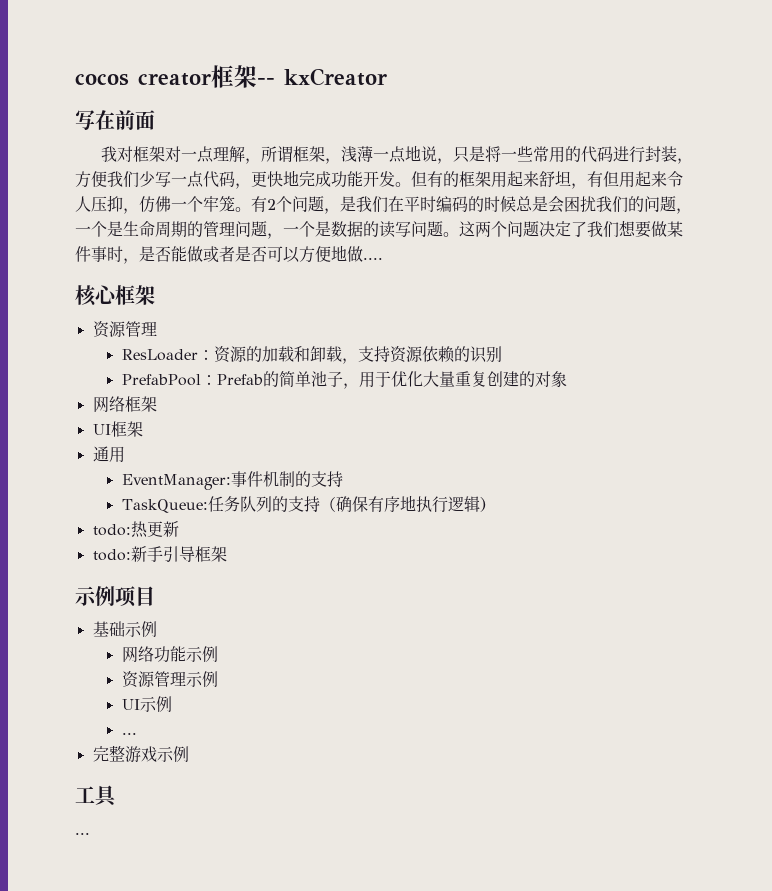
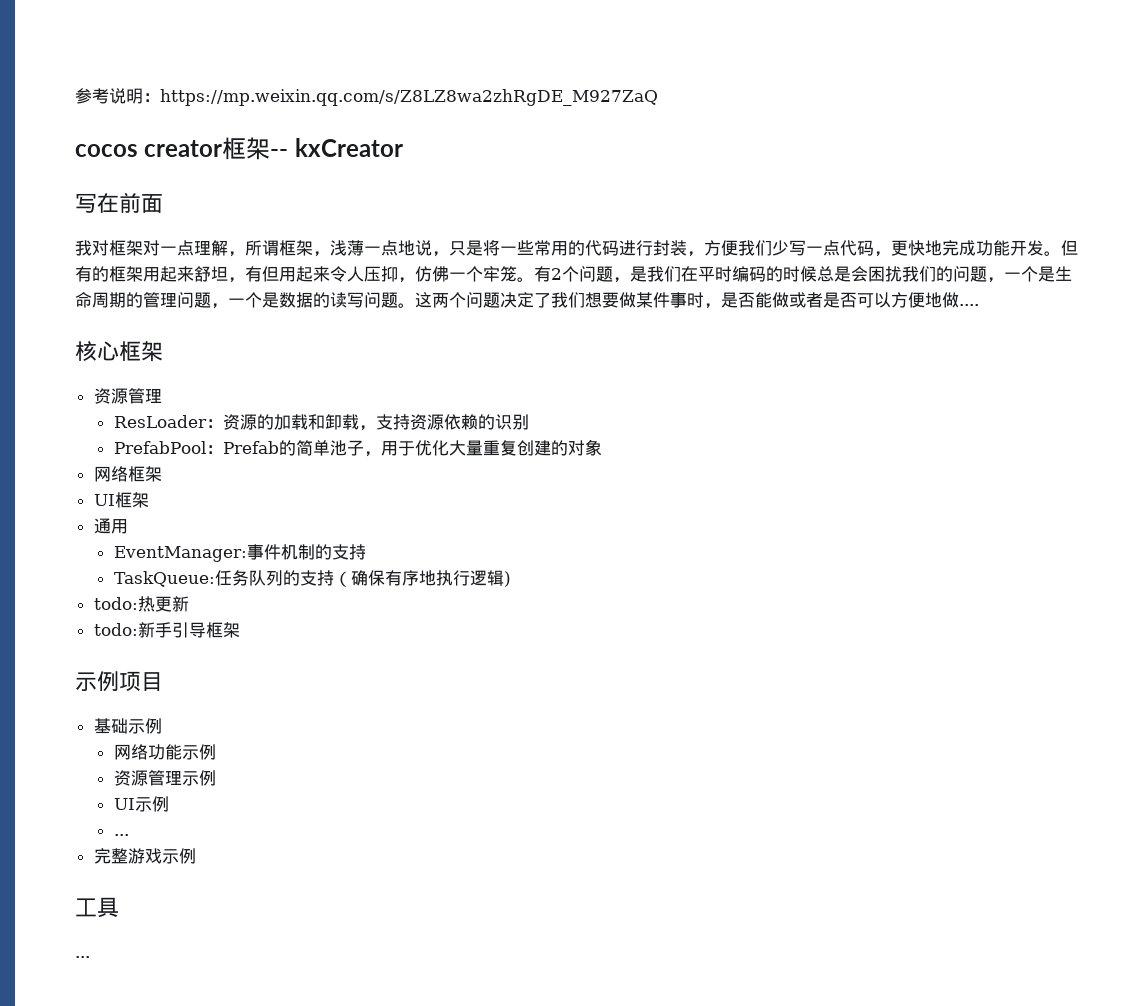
(75, 80) none -> [75,88,658,106] 参考说明：https://mp.weixin.qq.com/s/Z8LZ8wa2zhRgDE_M927ZaQ //

